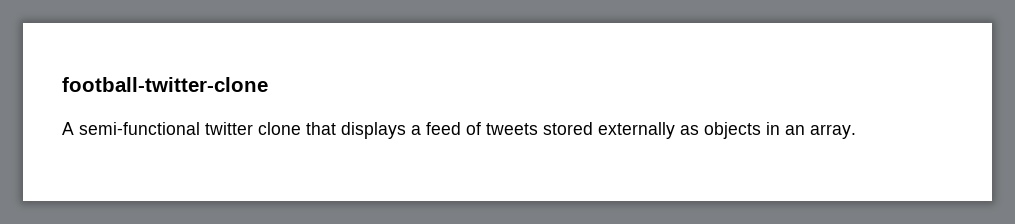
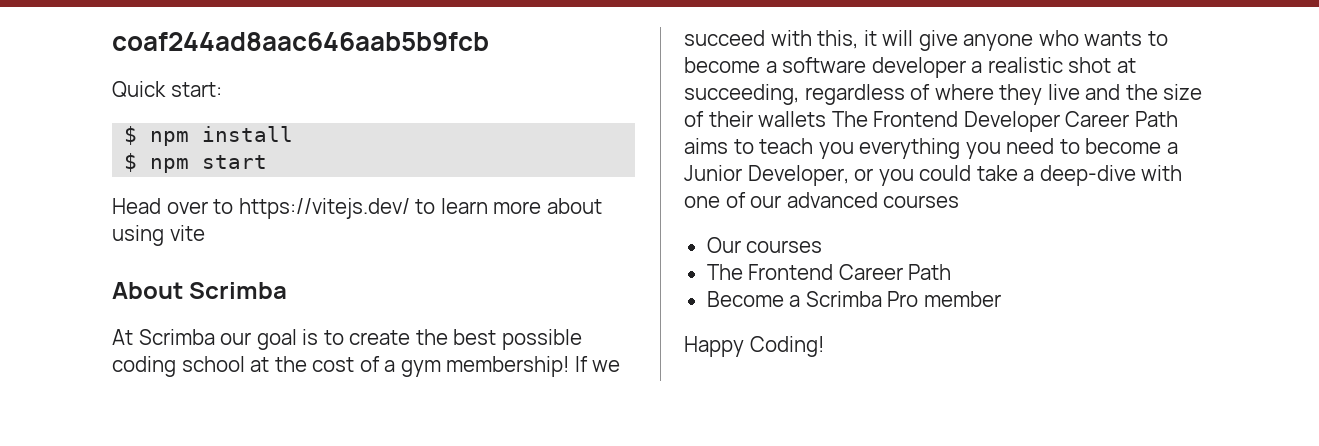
[62,77,268,92] [62,122,856,139] football-twitter-clone // A semi-functional twitter clone that displays a feed of tweets stored externally as objects in an array. -> [112,32,489,51] [112,81,222,97] [124,126,294,146] [124,153,268,173] [112,198,602,219] [112,225,205,246] [112,282,288,299] [112,329,582,350] [112,356,621,377] [684,30,1168,51] [684,57,1136,78] [684,84,1203,105] [684,111,1178,132] [684,138,1178,159] [684,165,1183,186] [684,192,960,208] [706,237,823,253] [706,264,952,280] [706,291,1001,307] [684,336,824,357] coaf244ad8aac646aab5b9fcb // Quick start: // $ npm install // $ npm start // Head over to https://vitejs.dev/ to learn more about using vite // About Scrimba // At Scrimba our goal is to create the best possible coding school at the cost of a gym membership! If we succeed with this, it will give anyone who wants to become a software developer a realistic shot at succeeding, regardless of where they live and the size of their wallets The Frontend Developer Career Path aims to teach you everything you need to become a Junior Developer, or you could take a deep-dive with one of our advanced courses // Our courses // The Frontend Career Path // Become a Scrimba Pro member // Happy Coding!

